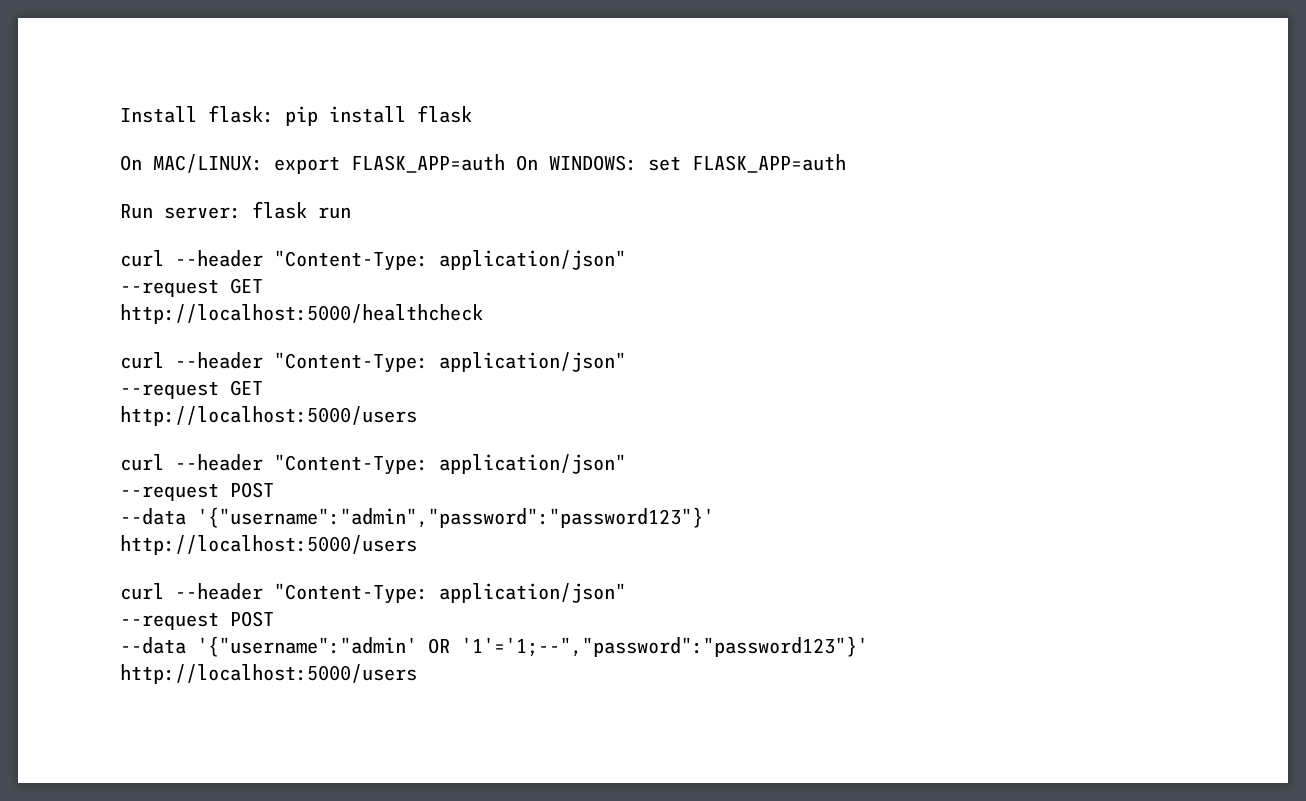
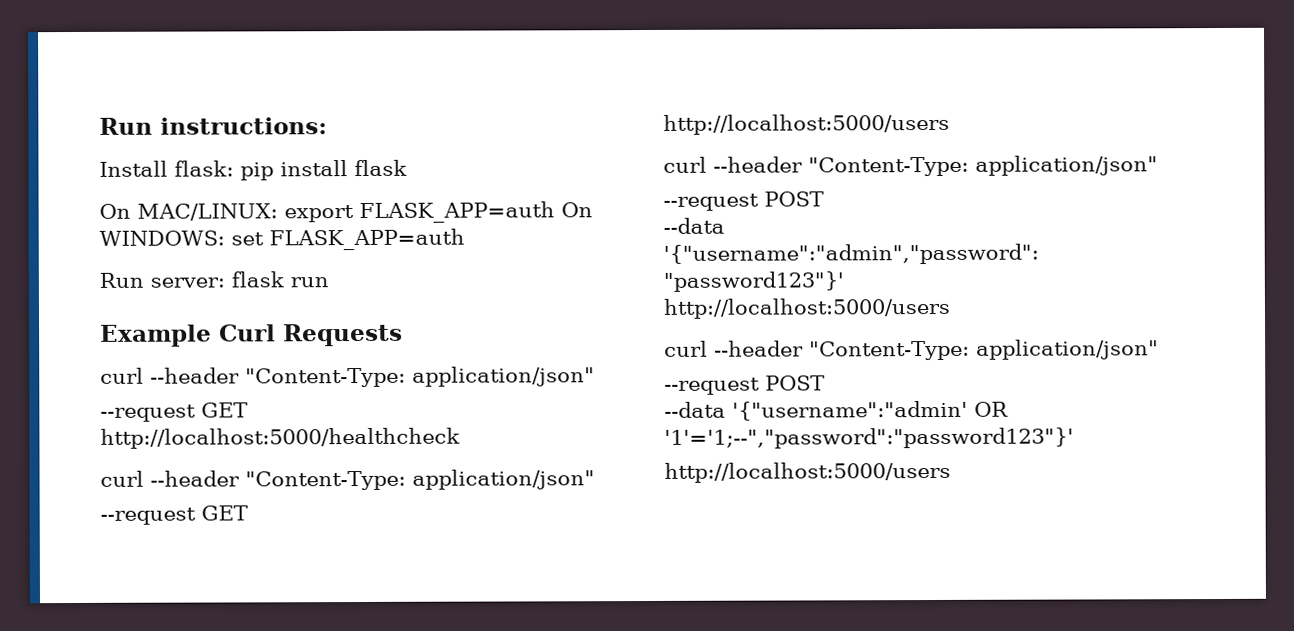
(120, 114) none -> [99,117,327,135] Run instructions: //
(351, 213) none -> [100,323,403,347] // Example Curl Requests

